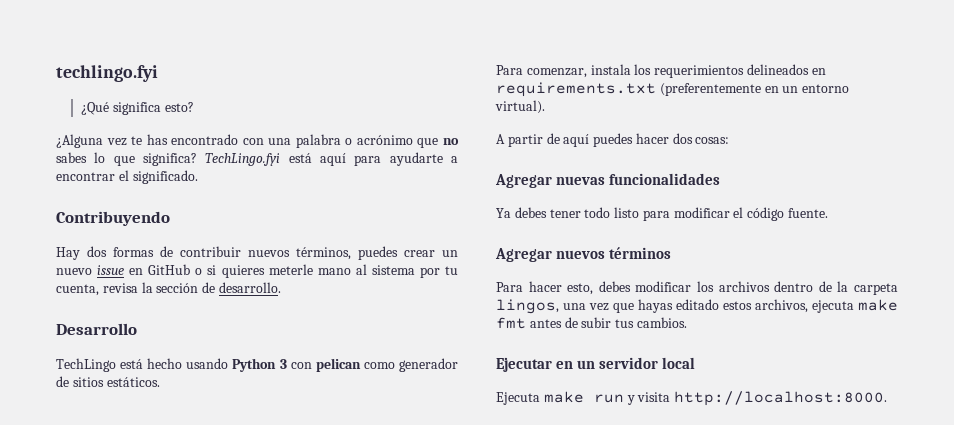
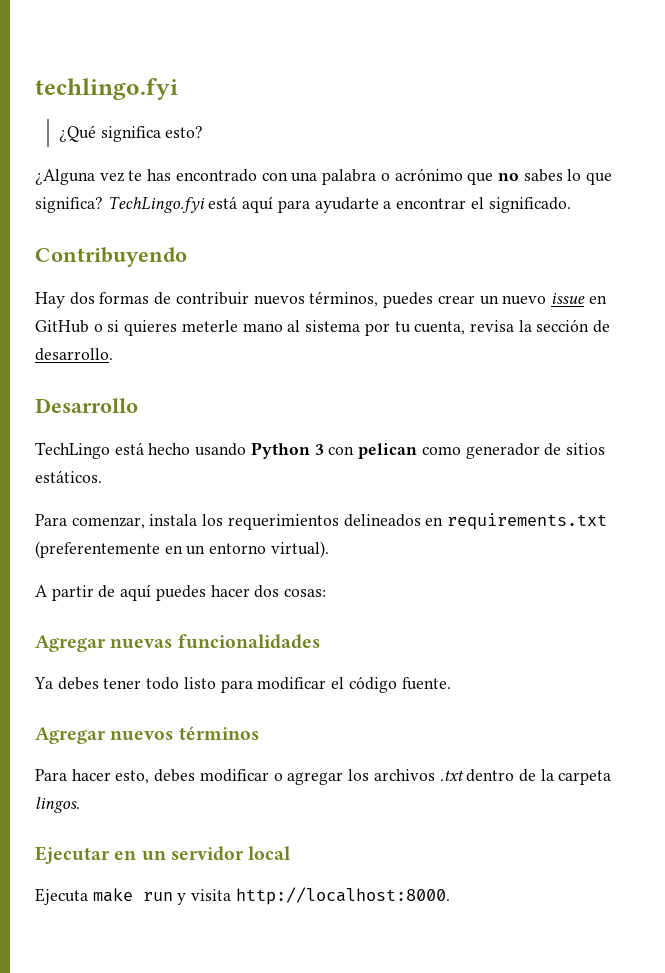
(692, 286) none -> [273,772,344,785] o agregar
(770, 286) none -> [439,770,464,781] .txt
[496,299,898,314] [496,317,687,329] lingos, una vez que hayas editado estos archivos, ejecuta make fmt antes de subir tus cambios. -> [35,797,80,813] lingos.

